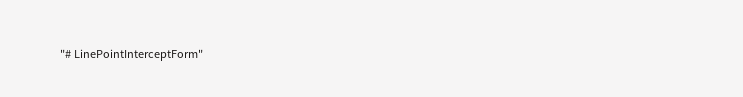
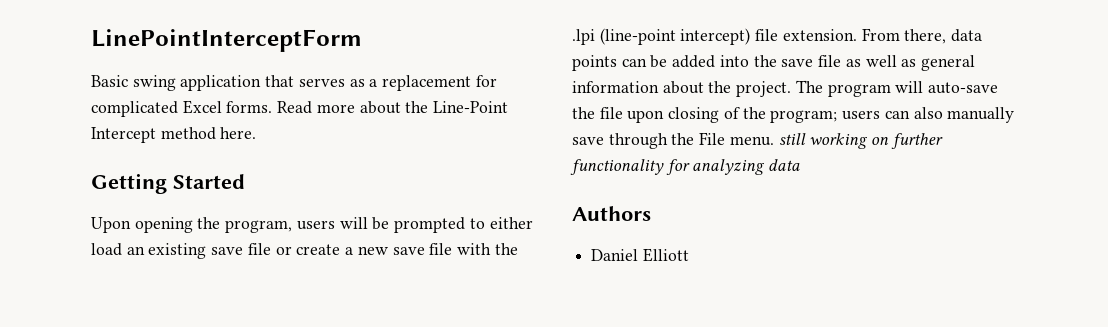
[60,49,203,61] "# LinePointInterceptForm" -> [91,29,362,52] [91,75,497,91] [91,100,509,117] [91,127,257,143] [91,173,245,194] [91,217,533,233] [91,243,518,259] [572,28,983,45] [572,55,975,71] [572,80,999,97] [572,107,1015,123] [572,132,943,149] [570,159,801,175] [572,206,651,221] [591,248,689,262] LinePointInterceptForm // Basic swing application that serves as a replacement for complicated Excel forms. Read more about the Line-Point Intercept method here. // Getting Started // Upon opening the program, users will be prompted to either load an existing save file or create a new save file with the .lpi (line-point intercept) file extension. From there, data points can be added into the save file as well as general information about the project. The program will auto-save the file upon closing of the program; users can also manually save through the File menu. still working on further functionality for analyzing data // Authors // Daniel Elliott

